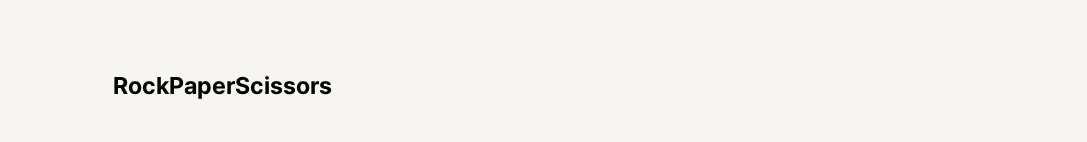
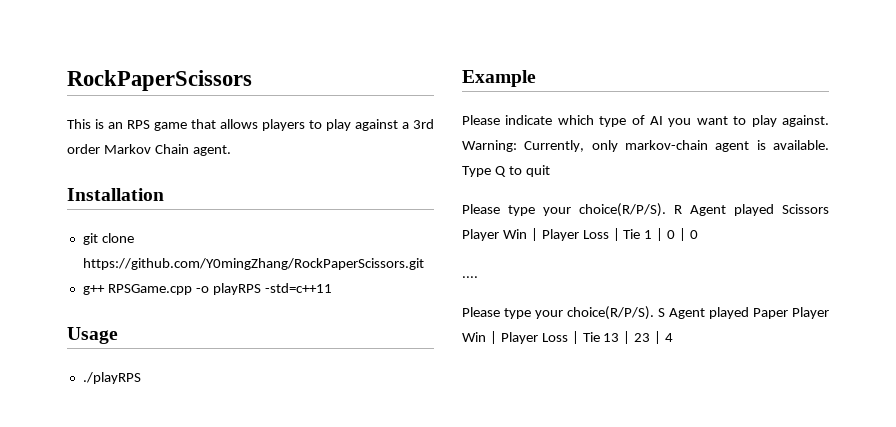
(332, 87) none -> [67,119,434,131] [67,144,231,156] [67,188,164,201] [82,233,134,245] [82,258,424,270] [82,283,332,295] [67,327,118,344] [82,372,141,384] [462,70,536,87] [462,115,829,127] [462,140,829,152] [462,165,550,177] [462,203,829,217] [462,228,699,241] [462,276,478,278] [462,306,829,320] [462,331,674,344] // This is an RPS game that allows players to play against a 3rd order Markov Chain agent. // Installation // git clone https://github.com/Y0mingZhang/RockPaperScissors.git // g++ RPSGame.cpp -o playRPS -std=c++11 // Usage // ./playRPS // Example // Please indicate which type of AI you want to play against. Warning: Currently, only markov-chain agent is available. Type Q to quit // Please type your choice(R/P/S). R Agent played Scissors Player Win | Player Loss | Tie 1 | 0 | 0 // .... // Please type your choice(R/P/S). S Agent played Paper Player Win | Player Loss | Tie 13 | 23 | 4

